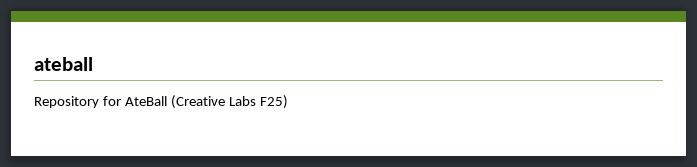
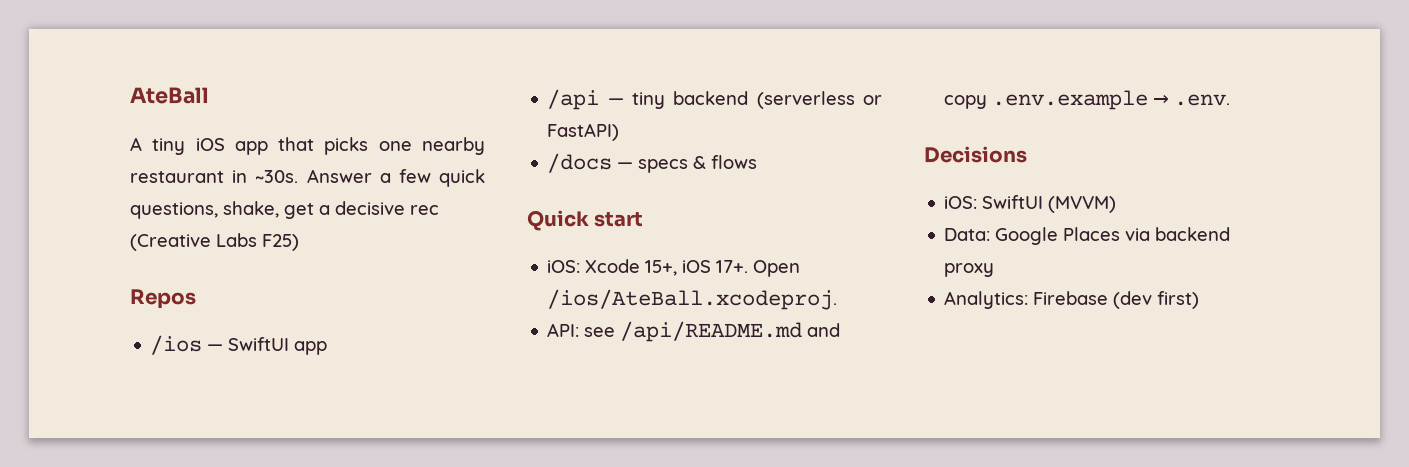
[34,57,93,71] [34,95,288,109] ateball // Repository for AteBall (Creative Labs F25) -> [130,87,209,104] [130,137,485,155] [130,169,485,187] [130,201,439,219] [130,233,299,251] [130,289,196,309] [150,335,328,355] [547,89,882,110] [547,123,620,141] [547,153,758,173] [527,210,644,231] [547,259,801,277] [547,289,838,310] [547,321,841,342] [944,90,1231,110] [924,146,1027,163] [944,195,1117,213] [944,227,1231,245] [944,263,995,277] [944,291,1200,309] AteBall // A tiny iOS app that picks one nearby restaurant in ~30s. Answer a few quick questions, shake, get a decisive rec (Creative Labs F25) // Repos // /ios — SwiftUI app // /api — tiny backend (serverless or FastAPI) // /docs — specs & flows // Quick start // iOS: Xcode 15+, iOS 17+. Open /ios/AteBall.xcodeproj. // API: see /api/README.md and copy .env.example → .env. // Decisions // iOS: SwiftUI (MVVM) // Data: Google Places via backend proxy // Analytics: Firebase (dev first)

